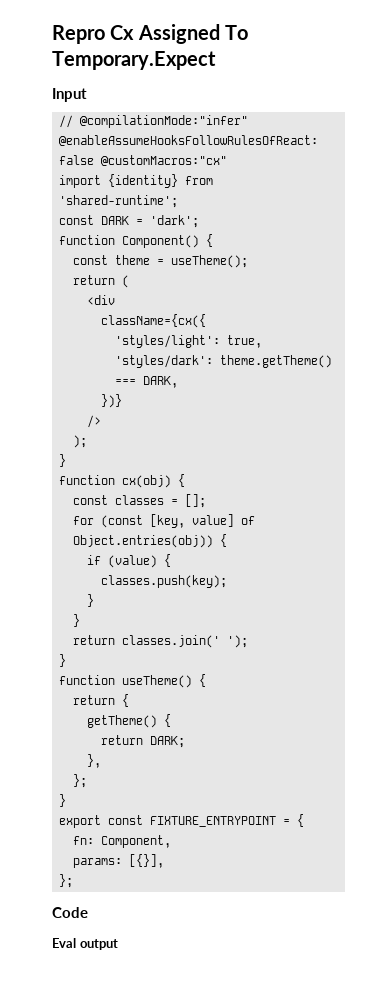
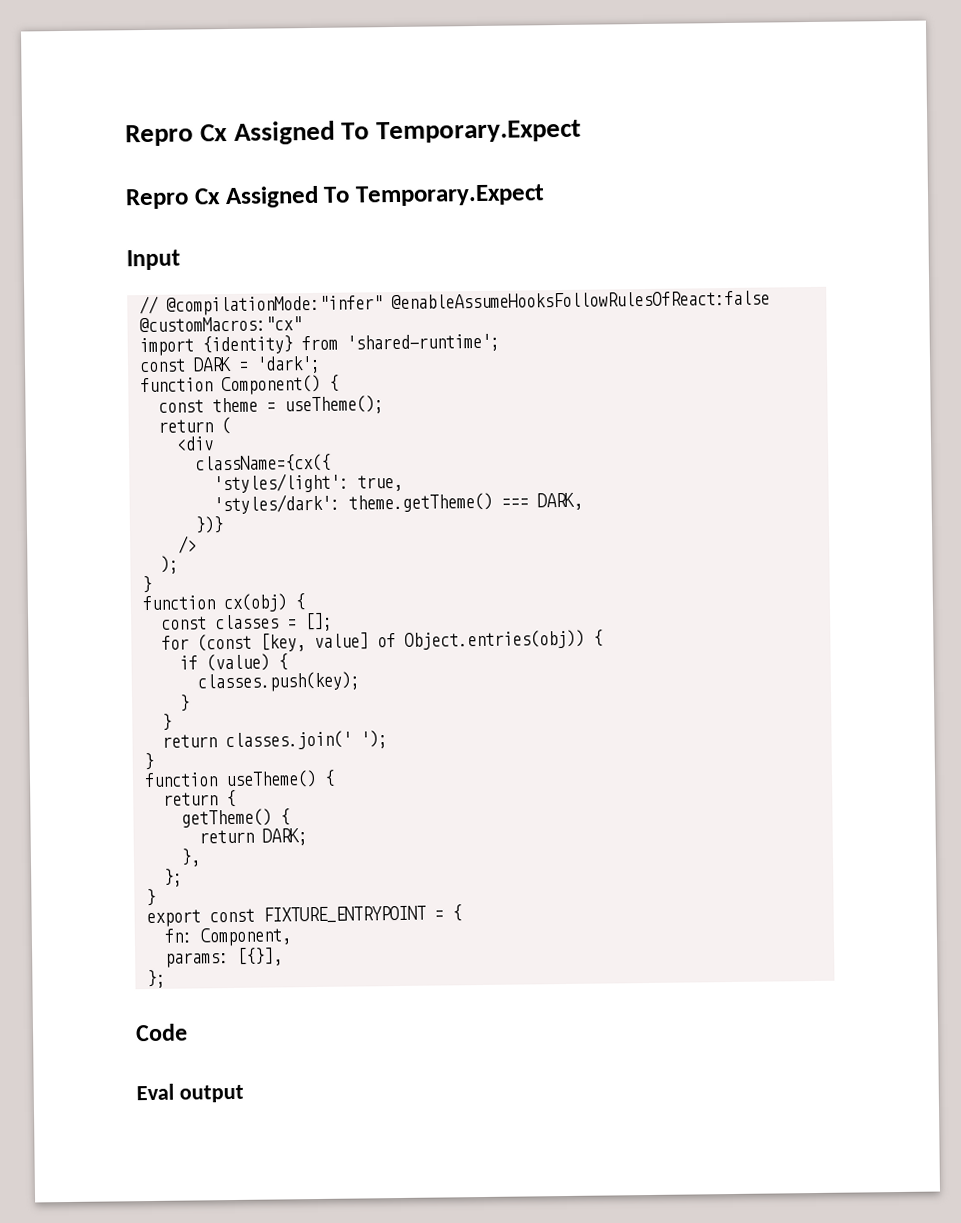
[52,24,249,44] [52,51,216,70] Repro Cx Assigned To Temporary.Expect -> [125,119,582,147] [125,184,545,210] Repro Cx Assigned To Temporary.Expect // Repro Cx Assigned To Temporary.Expect

